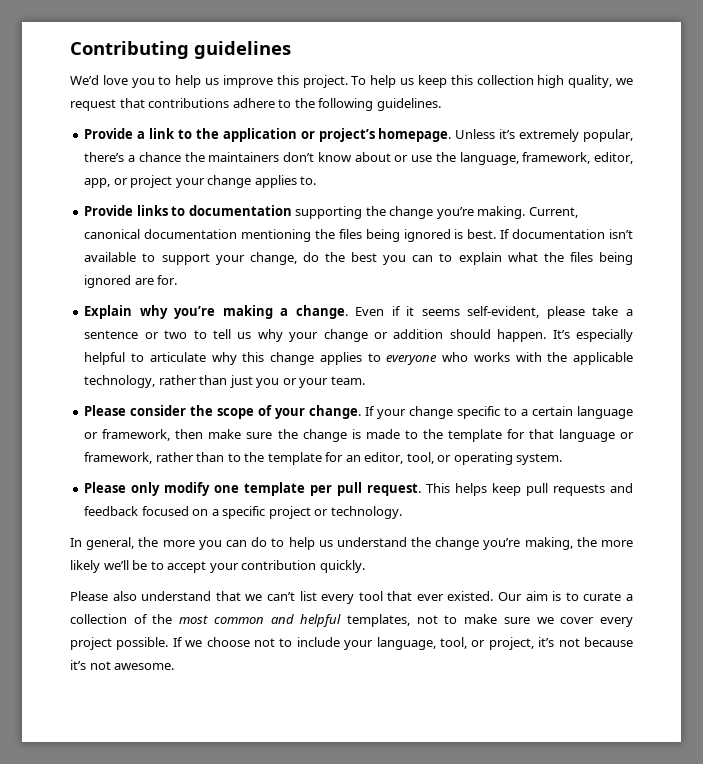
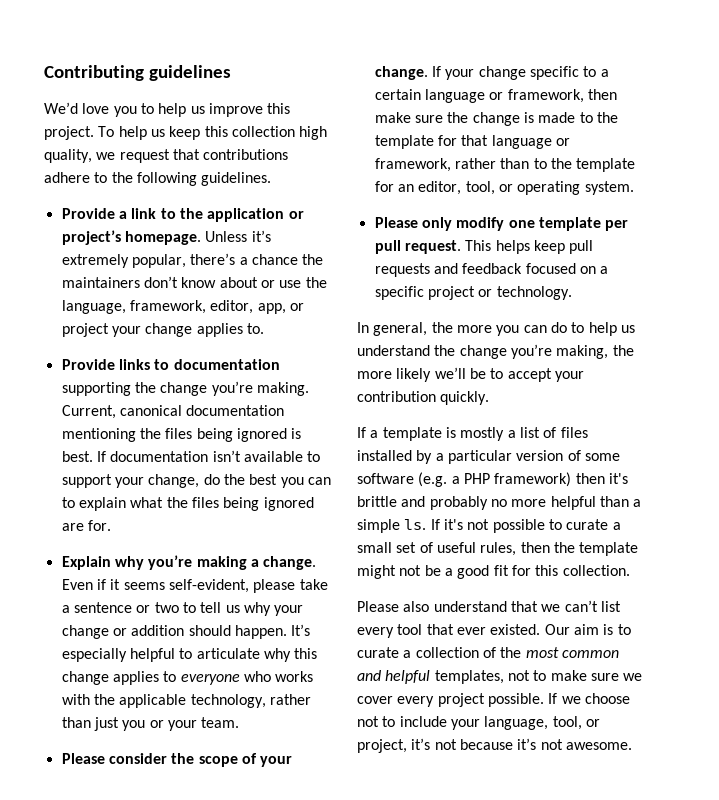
(365, 566) none -> [357,427,588,441] [357,450,620,464] [357,472,628,487] [357,496,642,510] [357,519,621,533] [357,542,639,556] [357,565,630,579] // If a template is mostly a list of files installed by a particular version of some software (e.g. a PHP framework) then it's brittle and probably no more helpful than a simple ls. If it's not possible to curate a small set of useful rules, then the template might not be a good fit for this collection.

